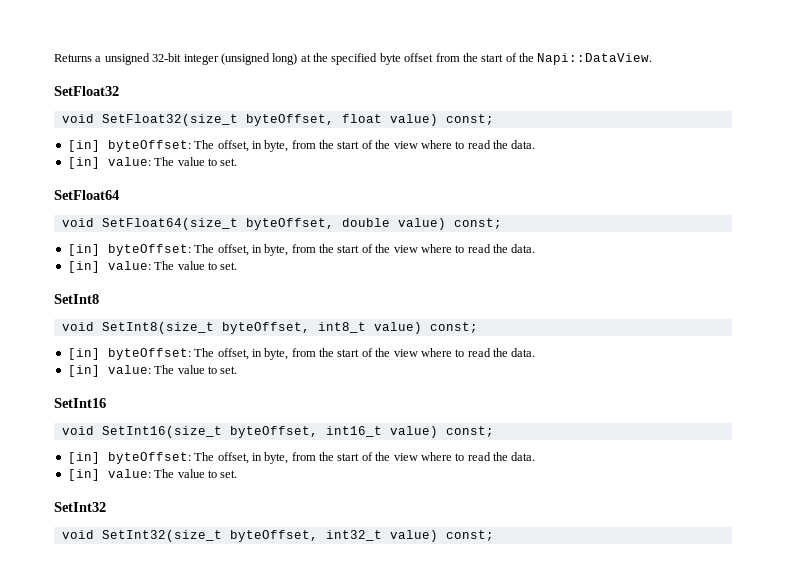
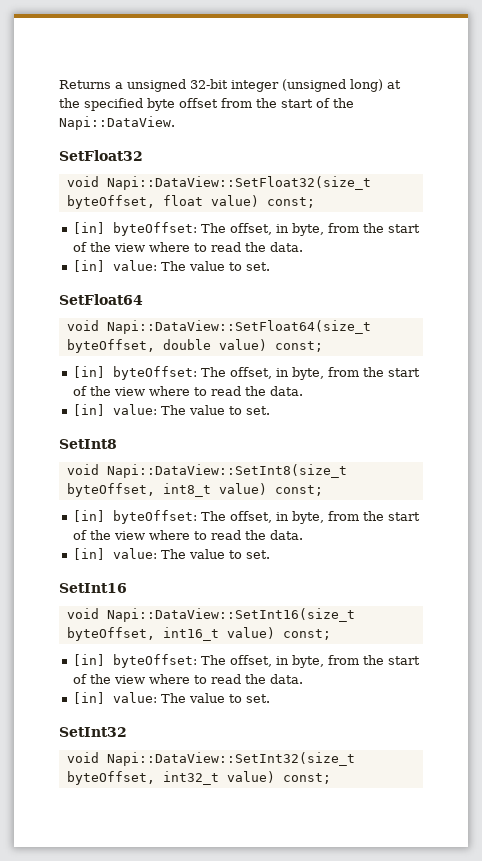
[101,114,238,126] SetFloat32(size_t -> [106,176,371,190] Napi::DataView::SetFloat32(size_t
[101,218,238,230] SetFloat64(size_t -> [106,320,371,334] Napi::DataView::SetFloat64(size_t
[101,322,214,334] SetInt8(size_t -> [106,464,347,478] Napi::DataView::SetInt8(size_t
[101,426,222,438] SetInt16(size_t -> [106,608,355,622] Napi::DataView::SetInt16(size_t
[101,530,222,542] SetInt32(size_t -> [106,752,355,766] Napi::DataView::SetInt32(size_t

